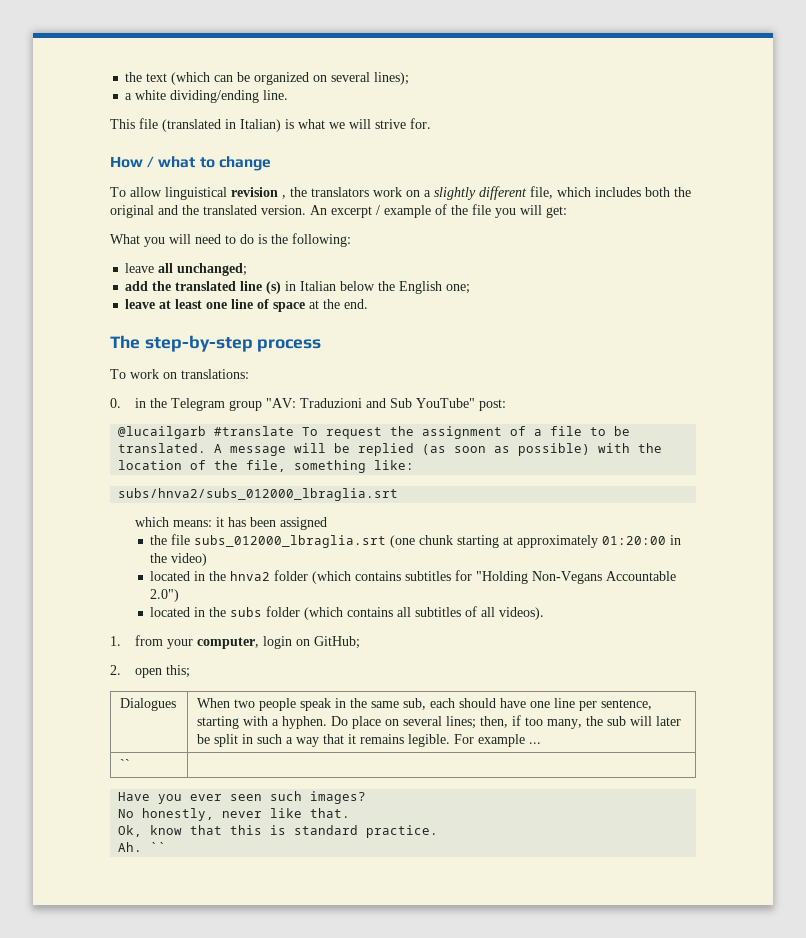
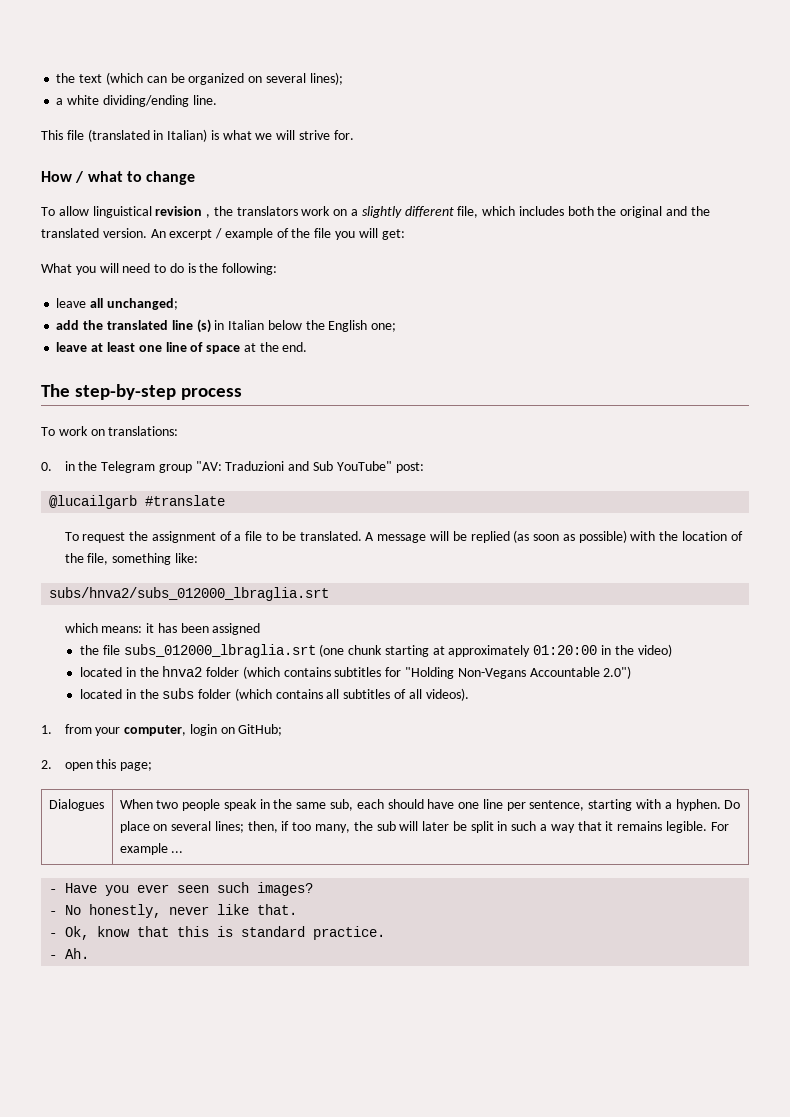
(295, 431) none -> (226, 500) //
[165,665,190,678] this; -> [96,759,153,771] this page;
[120,759,131,769] // `` | // -> [49,889,58,893] // -
(367, 797) none -> [49,911,58,915] -
(351, 813) none -> [49,933,58,937] -
[118,842,167,852] Ah. `` -> [49,948,90,959] - Ah.

